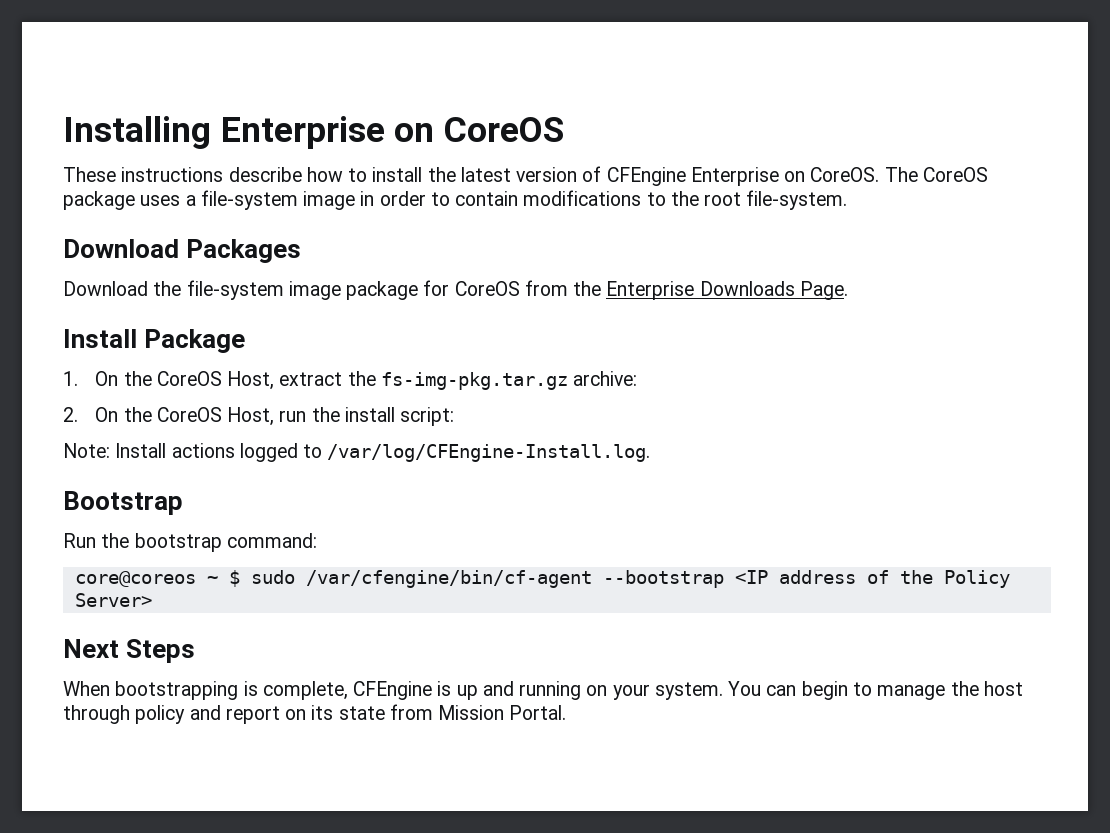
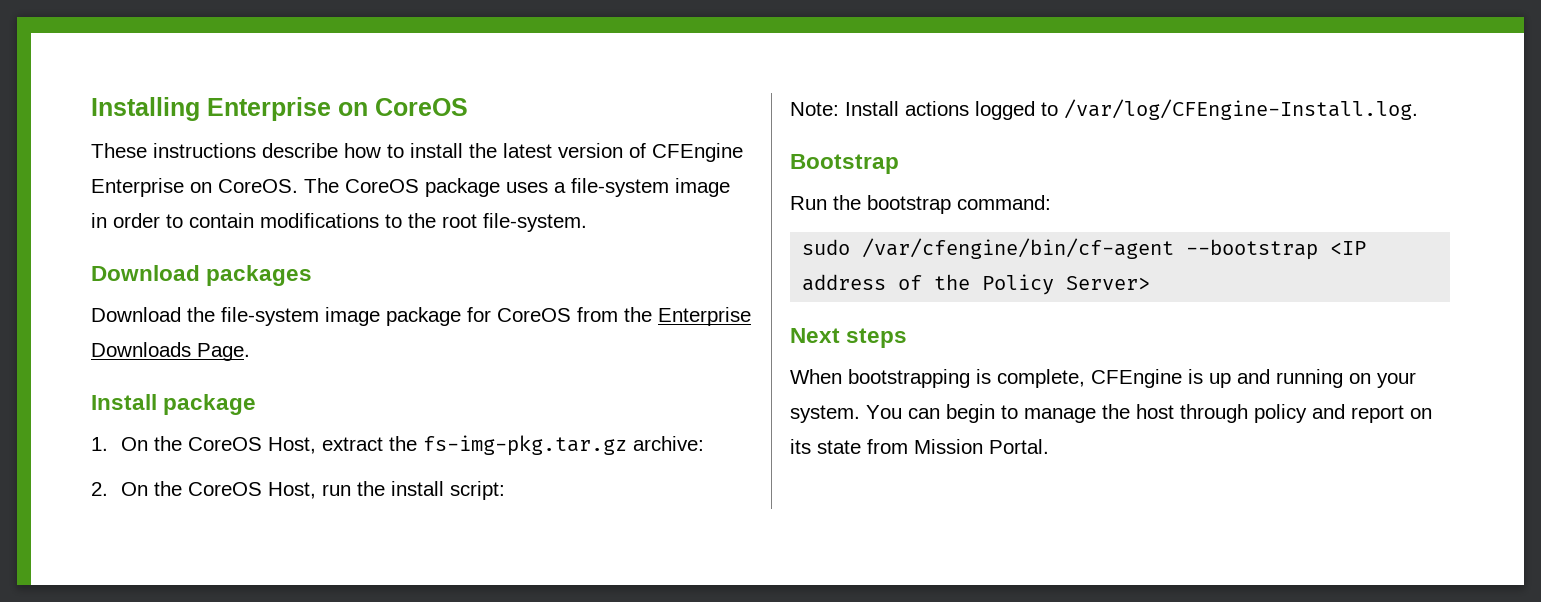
[186,239,302,263] Packages -> [206,265,313,286] packages
[144,329,246,353] Package -> [163,394,257,415] package
[74,570,240,587] core@coreos ~ $ -> (1051, 202) none
[126,639,196,663] Steps -> [846,328,908,348] steps

